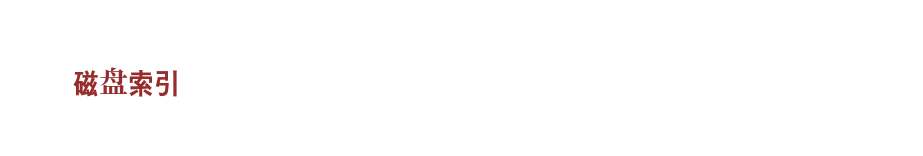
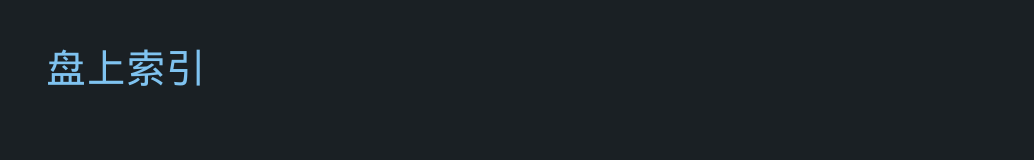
[73,67,128,97] 磁盘 -> [46,49,126,85] 盘上

